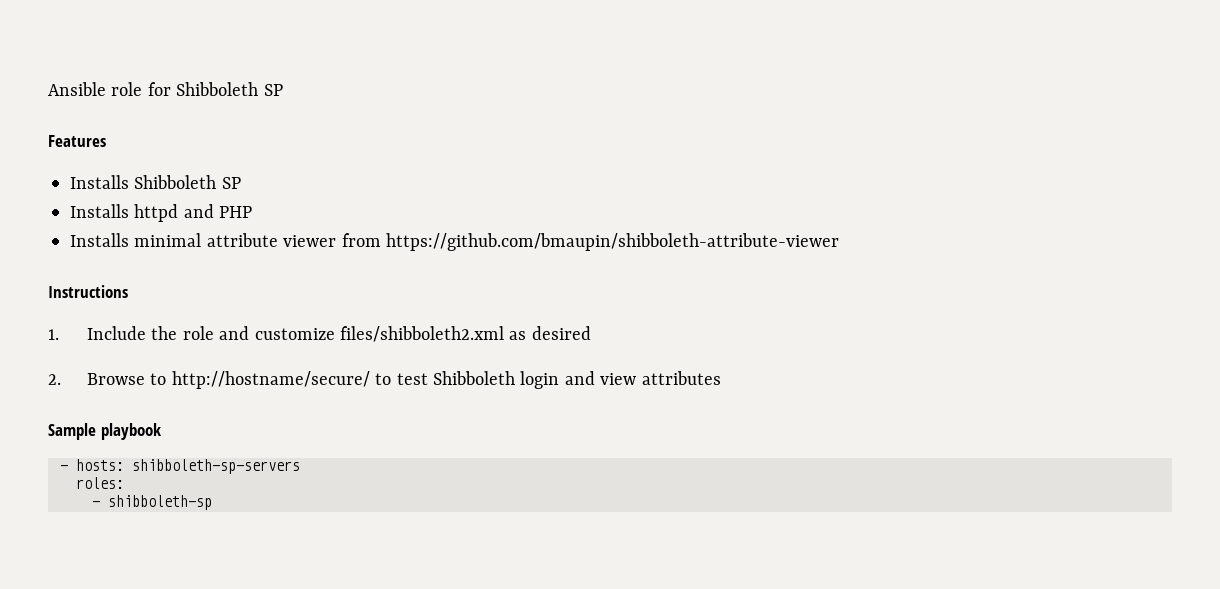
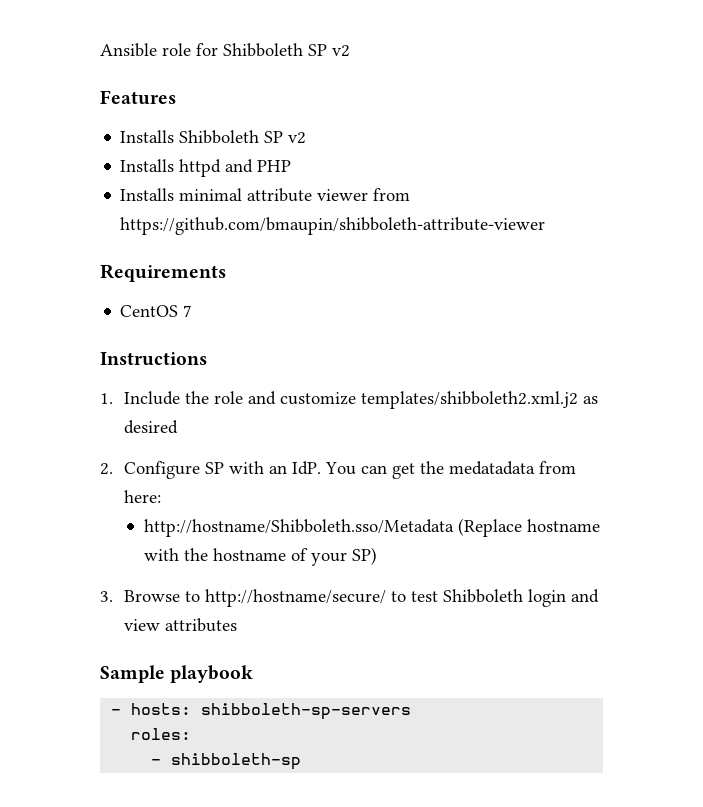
(283, 90) none -> [332,45,350,57] v2
(241, 183) none -> [288,132,307,144] v2
(839, 242) none -> [100,264,226,282] [120,305,193,317] // Requirements // CentOS 7
[340,326,505,342] files/shibboleth2.xml -> [360,391,578,409] templates/shibboleth2.xml.j2
(61, 379) none -> [123,461,576,479] [123,490,161,503] [144,518,601,537] [144,547,378,566] [100,591,113,602] Configure SP with an IdP. You can get the medatadata from here: // http://hostname/Shibboleth.sso/Metadata (Replace hostname with the hostname of your SP) // 3.

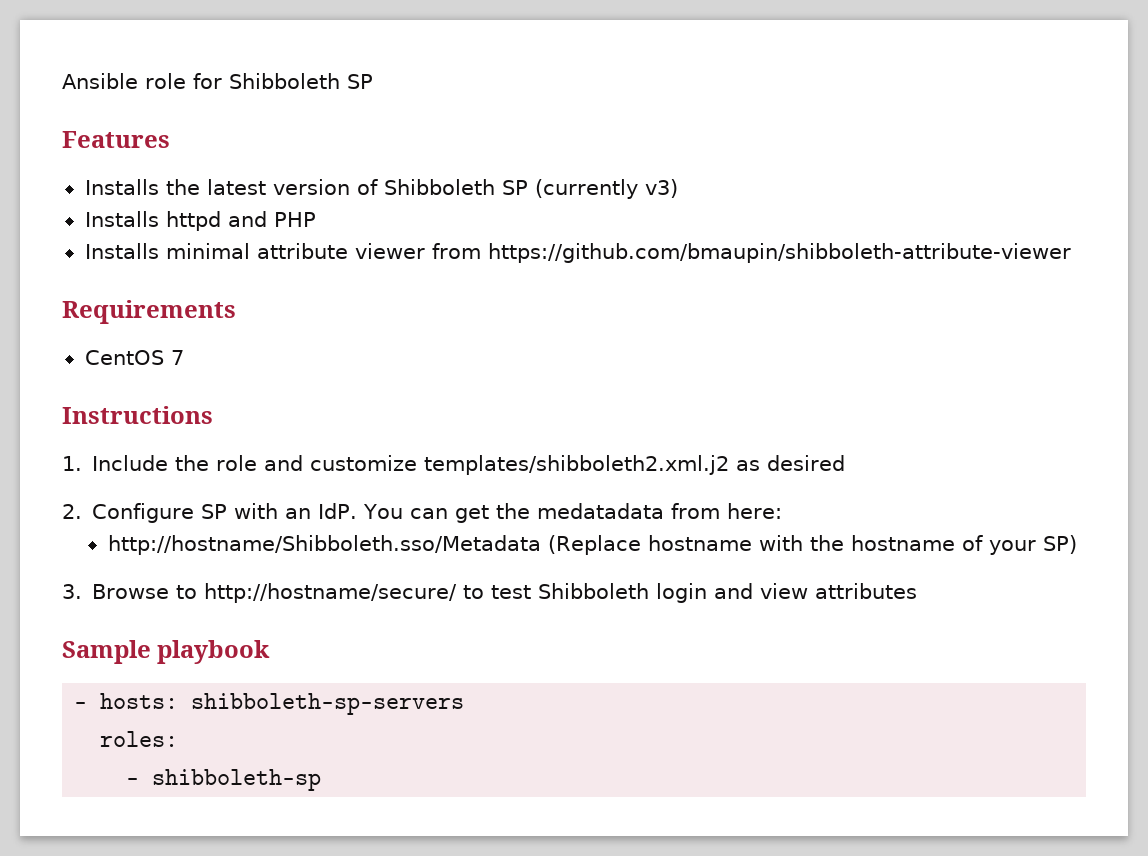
[332,45,350,57] v2 -> (373, 81) none
[179,130,307,144] Shibboleth SP v2 -> [165,179,678,199] the latest version of Shibboleth SP (currently v3)

